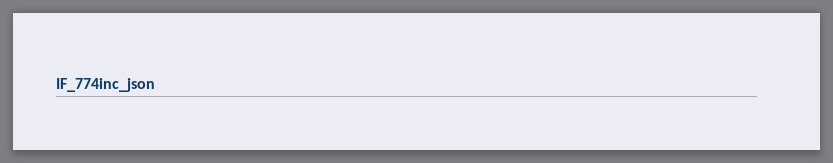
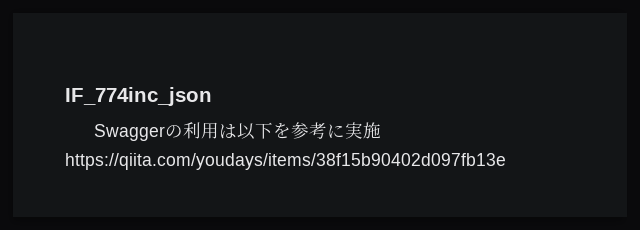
(155, 85) none -> [94,122,382,141] [65,153,506,170] // Swaggerの利用は以下を参考に実施https://qiita.com/youdays/items/38f15b90402d097fb13e

